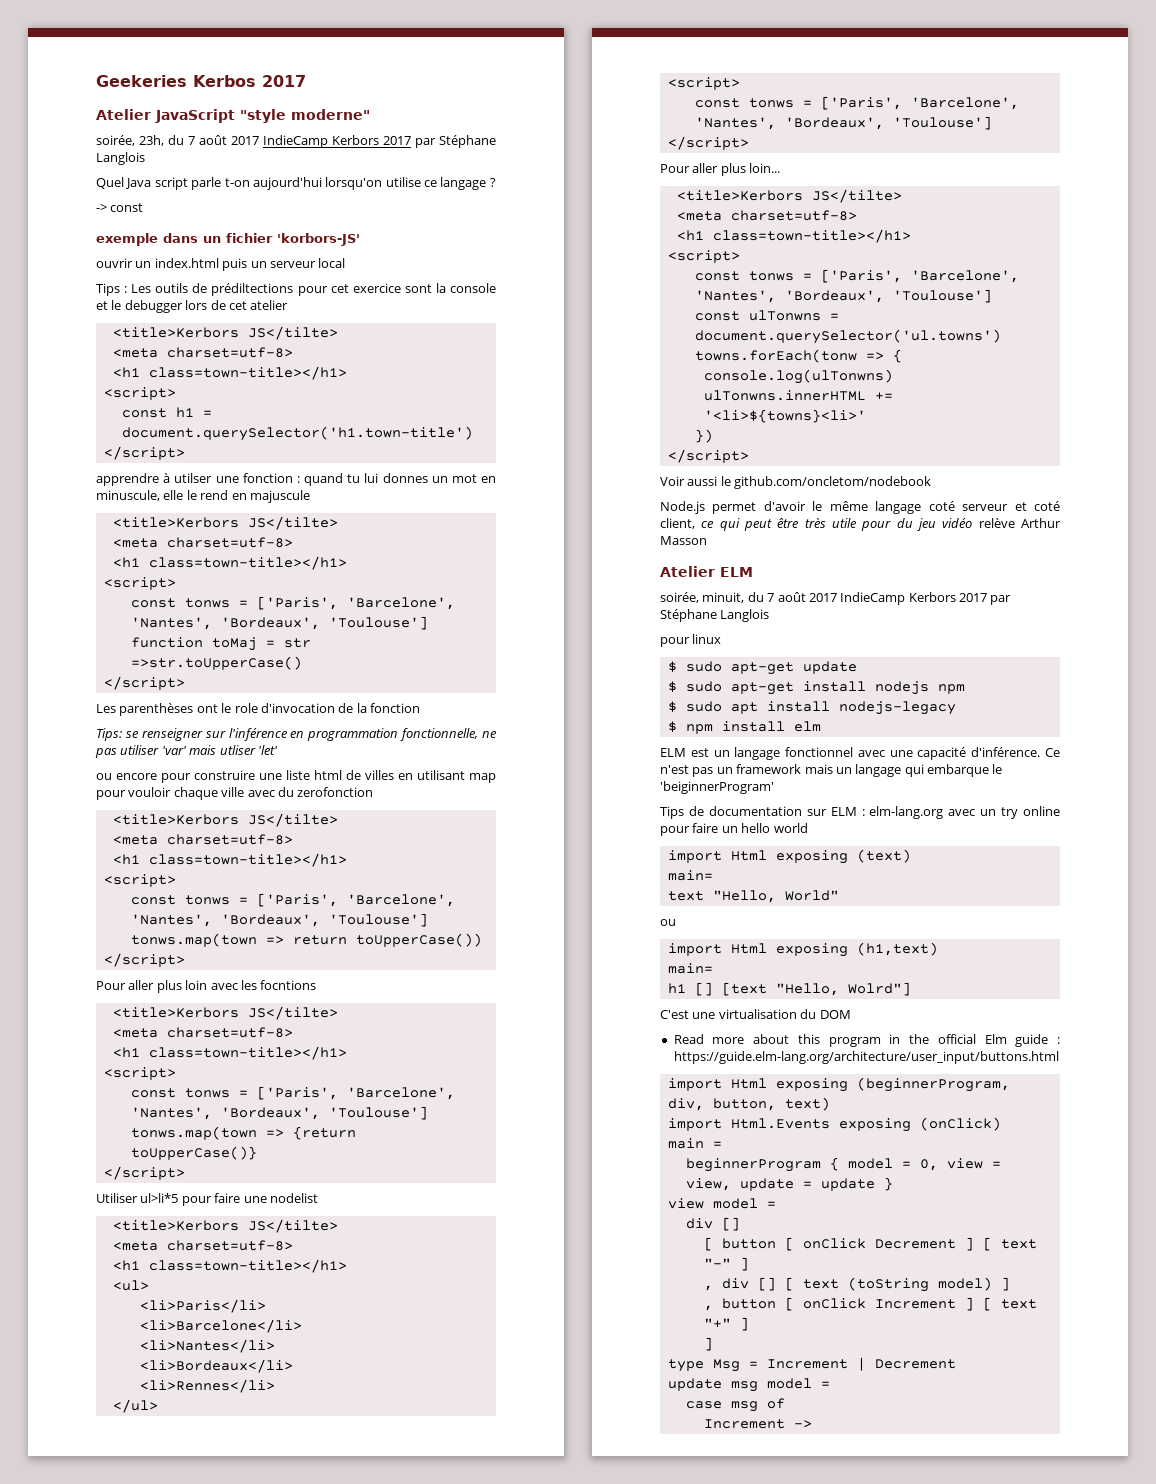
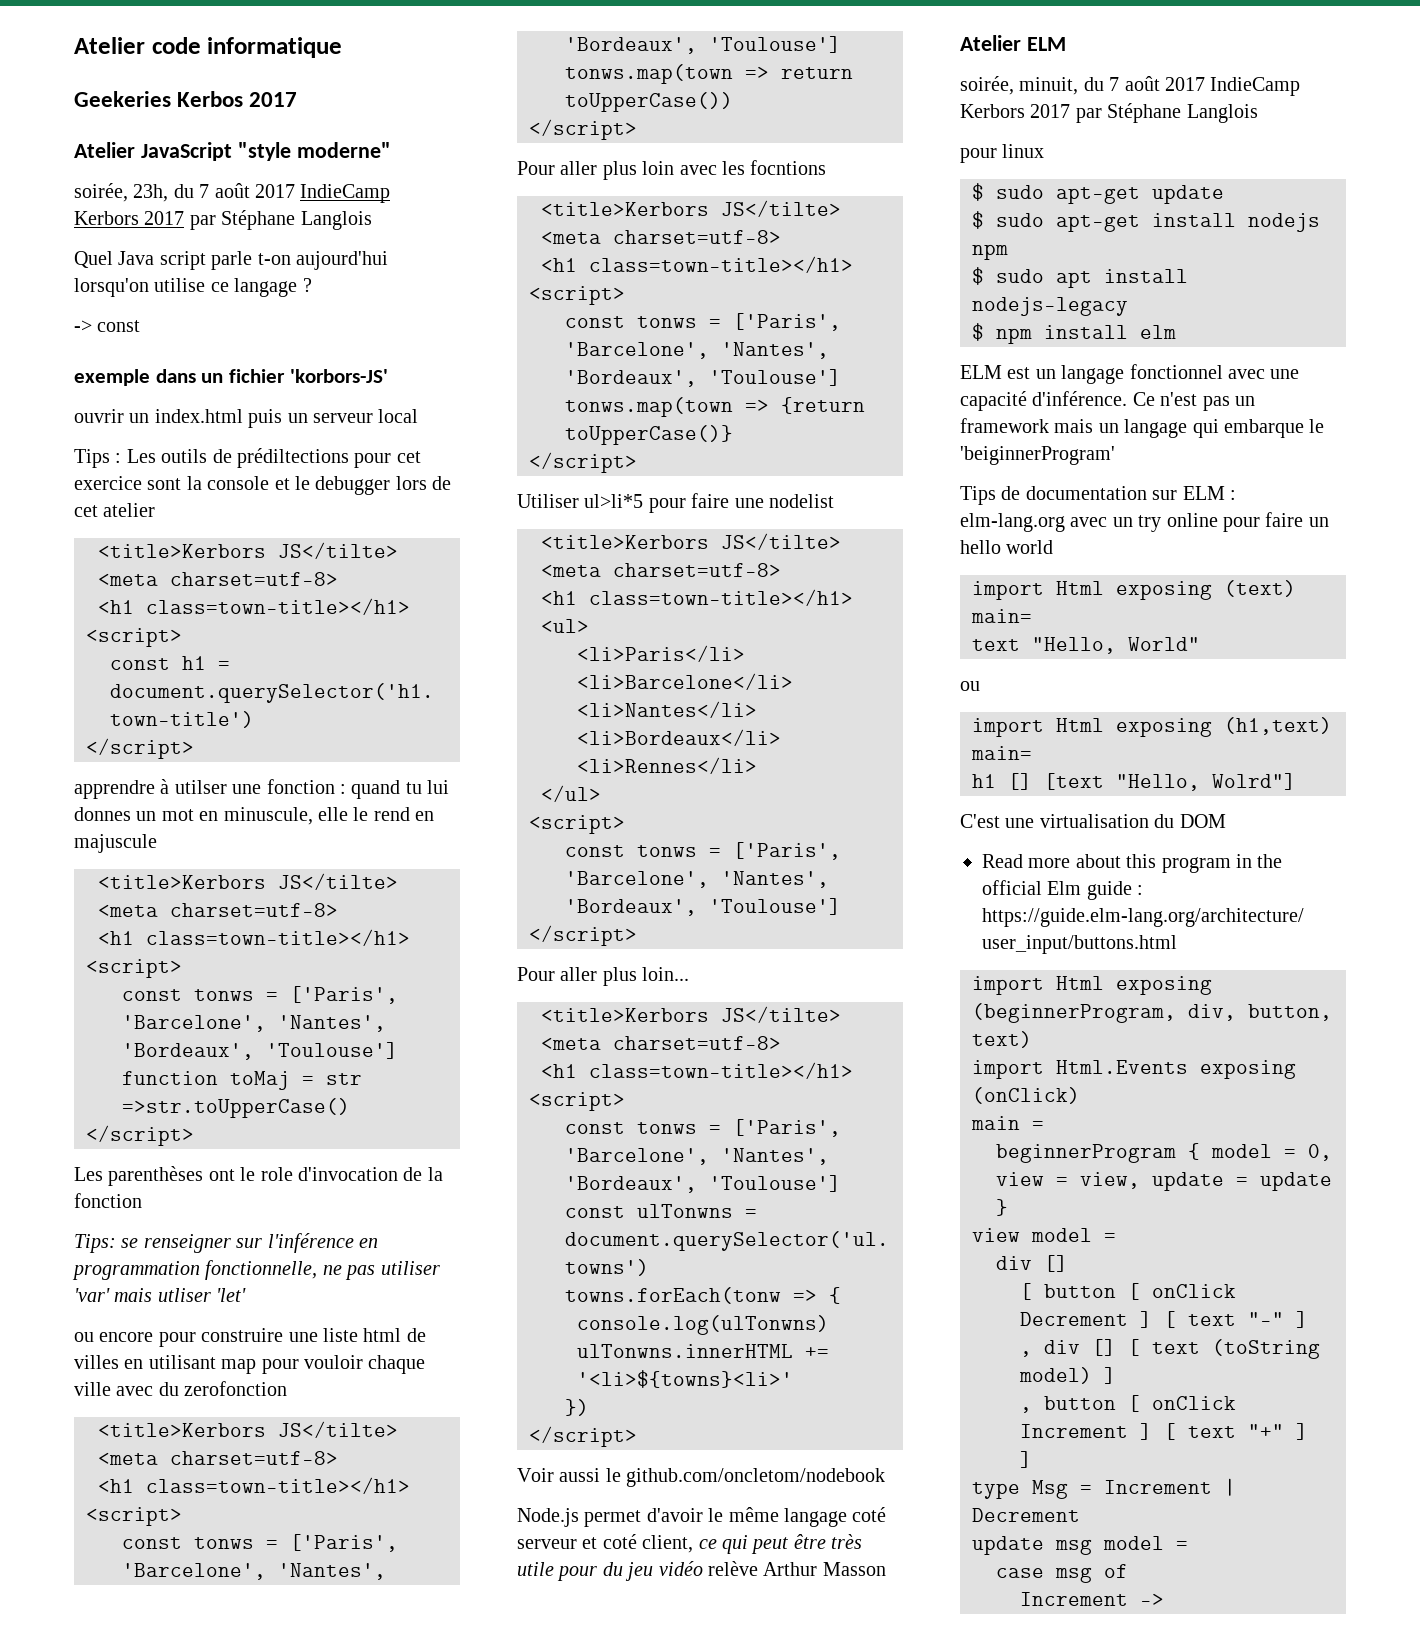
(96, 81) none -> [74,37,343,58] Atelier code informatique //

